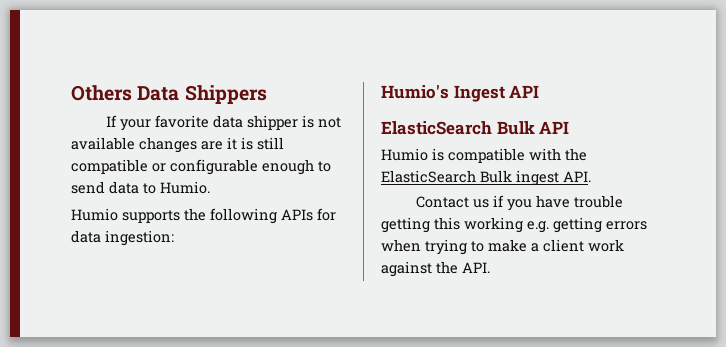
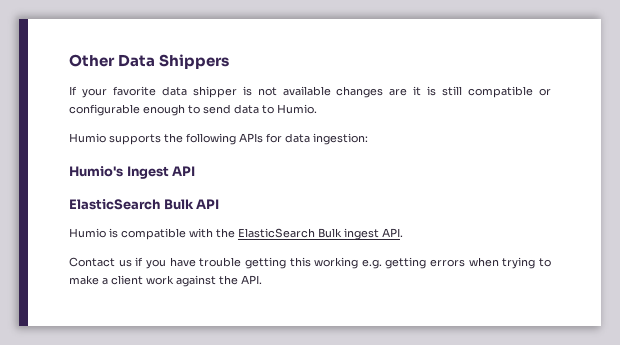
[71,85,132,101] Others -> [69,54,115,67] Other

